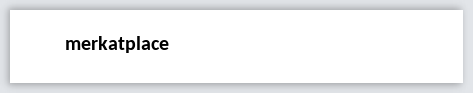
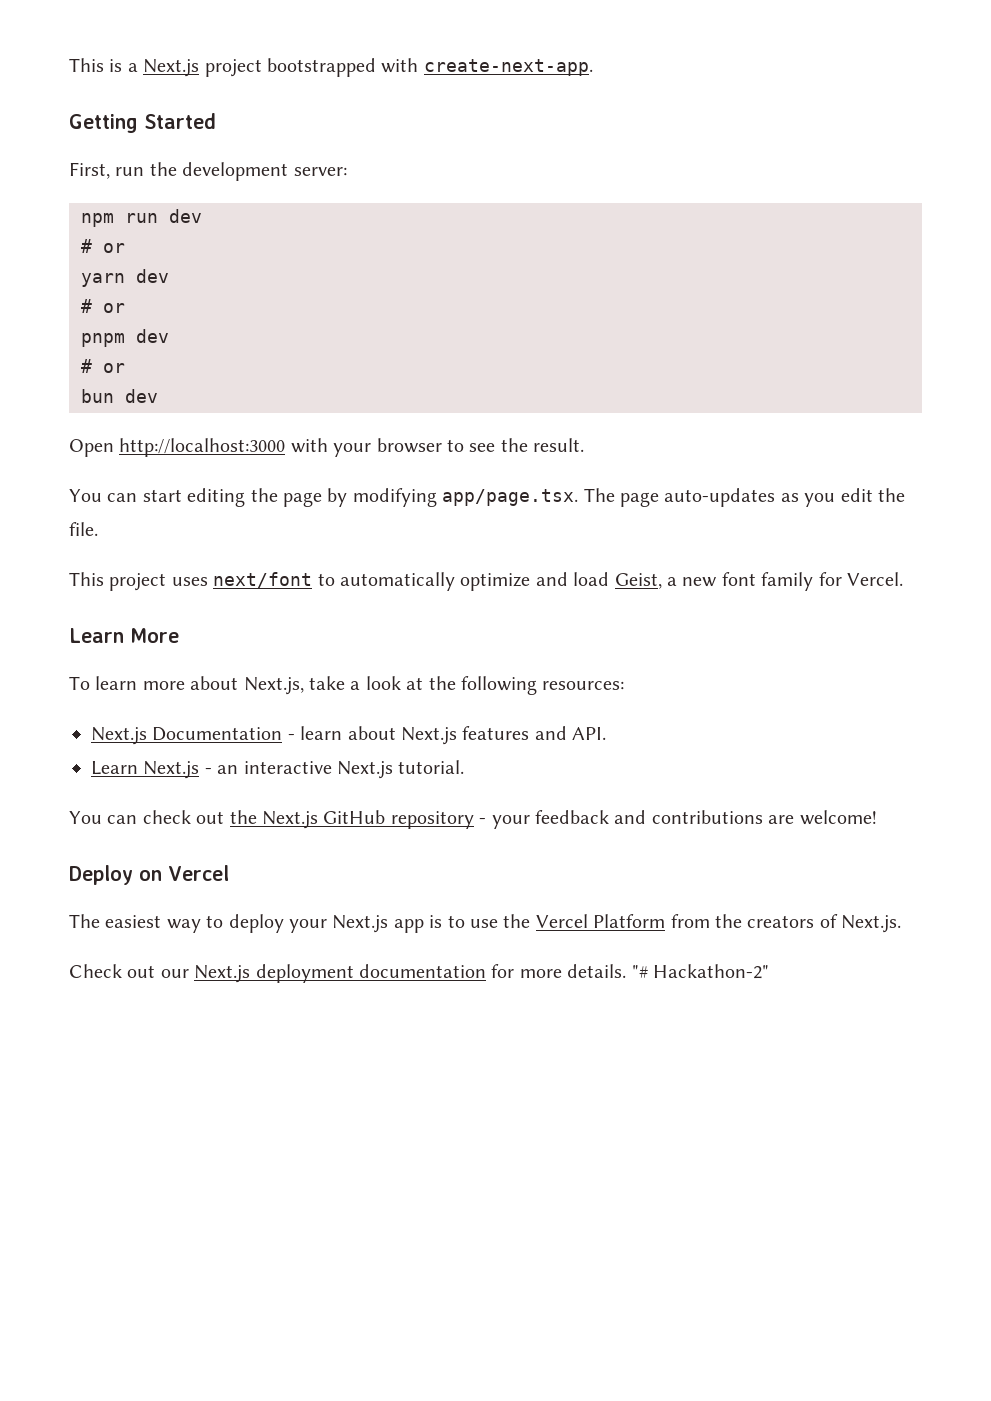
[65,36,169,53] merkatplace -> [69,58,593,77] [69,113,216,133] [69,162,347,181] [81,209,202,227] [81,239,125,253] [81,269,169,287] [81,299,125,313] [81,329,169,347] [81,359,125,373] [81,389,158,403] [69,438,585,457] [69,488,905,507] [69,522,98,536] [69,572,903,591] [69,628,179,643] [69,676,625,695] [91,726,607,745] [91,760,465,779] [69,810,877,829] [69,865,229,885] [69,914,902,933] [69,964,769,983] This is a Next.js project bootstrapped with create-next-app. // Getting Started // First, run the development server: // npm run dev // # or // yarn dev // # or // pnpm dev // # or // bun dev // Open http://localhost:3000 with your browser to see the result. // You can start editing the page by modifying app/page.tsx. The page auto-updates as you edit the file. // This project uses next/font to automatically optimize and load Geist, a new font family for Vercel. // Learn More // To learn more about Next.js, take a look at the following resources: // Next.js Documentation - learn about Next.js features and API. // Learn Next.js - an interactive Next.js tutorial. // You can check out the Next.js GitHub repository - your feedback and contributions are welcome! // Deploy on Vercel // The easiest way to deploy your Next.js app is to use the Vercel Platform from the creators of Next.js. // Check out our Next.js deployment documentation for more details. "# Hackathon-2"

